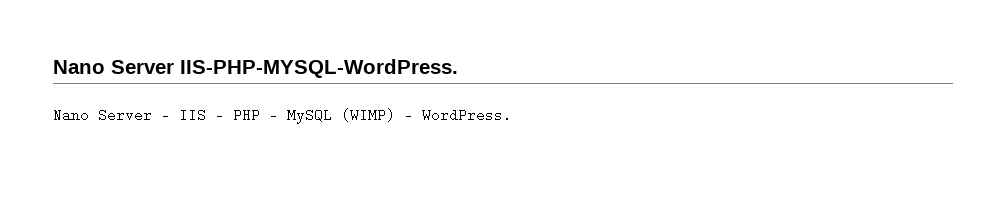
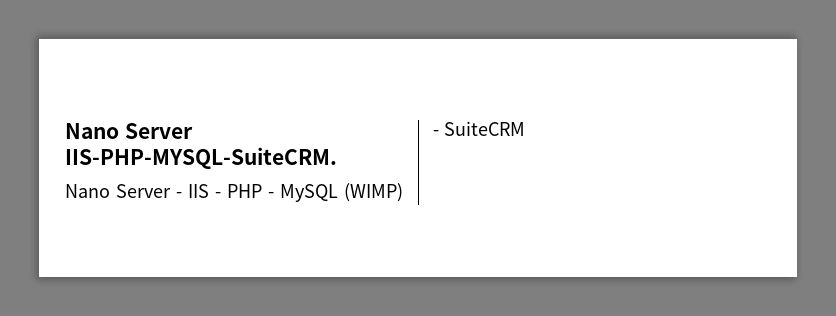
[53,59,458,78] Nano Server IIS-PHP-MYSQL-WordPress. -> [65,123,193,139] [65,147,337,169] Nano Server IIS-PHP-MYSQL-SuiteCRM.
[422,108,512,122] WordPress. -> [443,121,525,136] SuiteCRM

